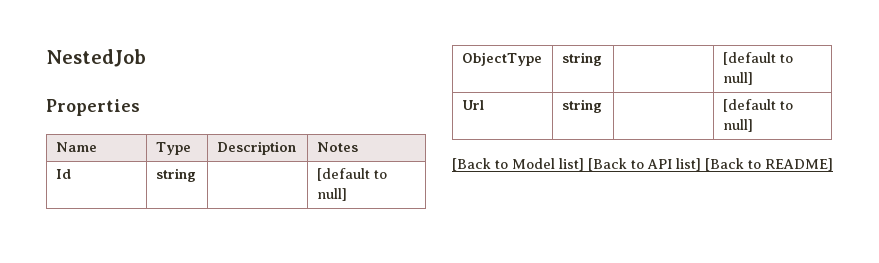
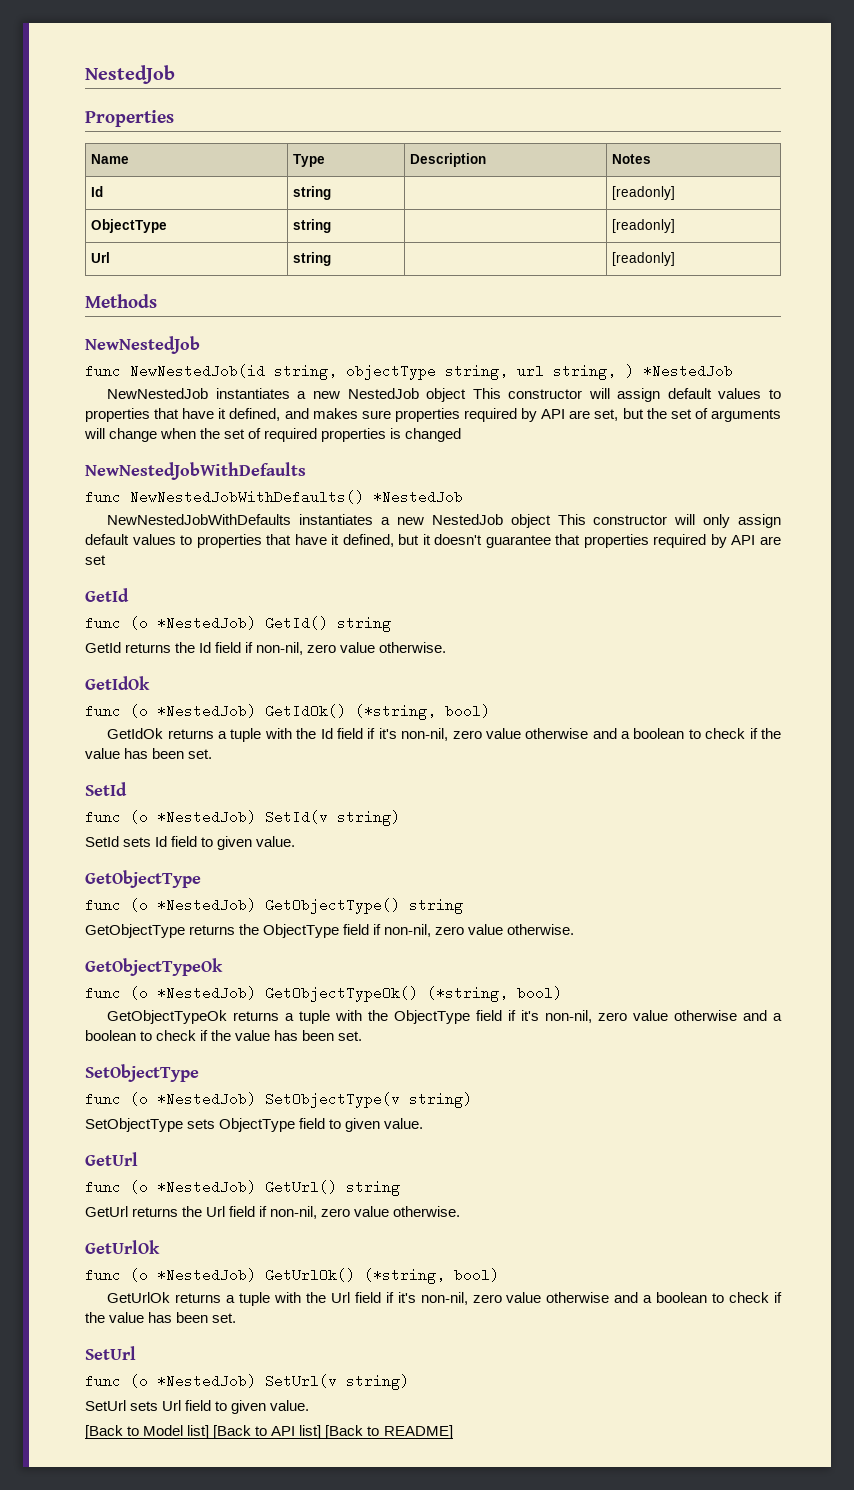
[316,168,387,181] [316,188,347,201] [default to null] -> [612,186,676,200] [readonly]
[722,52,793,65] [722,72,753,85] [default to null] -> [612,219,676,233] [readonly]
[722,99,793,112] [722,119,753,132] [default to null] -> [612,252,676,266] [85,294,157,308] [85,336,200,354] [85,364,733,380] [107,388,781,402] [85,408,781,422] [84,428,462,442] [85,462,306,480] [85,490,463,504] [107,514,782,528] [85,534,781,548] [85,555,106,565] [85,588,129,602] [85,616,391,632] [85,642,447,655] [85,676,150,690] [85,704,490,720] [107,728,781,742] [85,748,213,759] [85,782,127,796] [85,810,400,826] [85,836,296,850] [85,870,201,888] [85,898,463,914] [85,924,575,938] [85,958,223,976] [85,986,562,1002] [107,1010,782,1024] [85,1030,363,1041] [85,1064,199,1082] [85,1092,472,1108] [85,1118,424,1132] [85,1152,138,1166] [85,1180,400,1196] [85,1206,461,1219] [85,1240,160,1254] [85,1268,499,1284] [107,1292,783,1306] [85,1312,237,1323] [85,1346,136,1360] [85,1374,409,1390] [85,1400,310,1414] [readonly] // Methods // NewNestedJob // func NewNestedJob(id string, objectType string, url string, ) *NestedJob // NewNestedJob instantiates a new NestedJob object This constructor will assign default values to properties that have it defined, and makes sure properties required by API are set, but the set of arguments will change when the set of required properties is changed // NewNestedJobWithDefaults // func NewNestedJobWithDefaults() *NestedJob // NewNestedJobWithDefaults instantiates a new NestedJob object This constructor will only assign default values to properties that have it defined, but it doesn't guarantee that properties required by API are set // GetId // func (o *NestedJob) GetId() string // GetId returns the Id field if non-nil, zero value otherwise. // GetIdOk // func (o *NestedJob) GetIdOk() (*string, bool) // GetIdOk returns a tuple with the Id field if it's non-nil, zero value otherwise and a boolean to check if the value has been set. // SetId // func (o *NestedJob) SetId(v string) // SetId sets Id field to given value. // GetObjectType // func (o *NestedJob) GetObjectType() string // GetObjectType returns the ObjectType field if non-nil, zero value otherwise. // GetObjectTypeOk // func (o *NestedJob) GetObjectTypeOk() (*string, bool) // GetObjectTypeOk returns a tuple with the ObjectType field if it's non-nil, zero value otherwise and a boolean to check if the value has been set. // SetObjectType // func (o *NestedJob) SetObjectType(v string) // SetObjectType sets ObjectType field to given value. // GetUrl // func (o *NestedJob) GetUrl() string // GetUrl returns the Url field if non-nil, zero value otherwise. // GetUrlOk // func (o *NestedJob) GetUrlOk() (*string, bool) // GetUrlOk returns a tuple with the Url field if it's non-nil, zero value otherwise and a boolean to check if the value has been set. // SetUrl // func (o *NestedJob) SetUrl(v string) // SetUrl sets Url field to given value.

